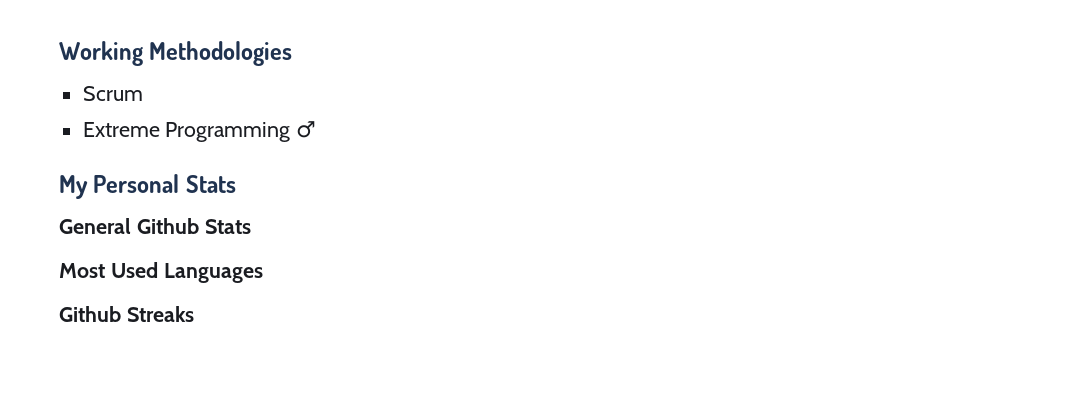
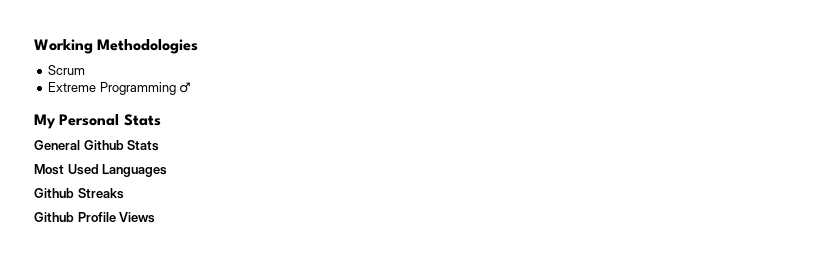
(194, 314) none -> [34,212,156,223] // Github Profile Views

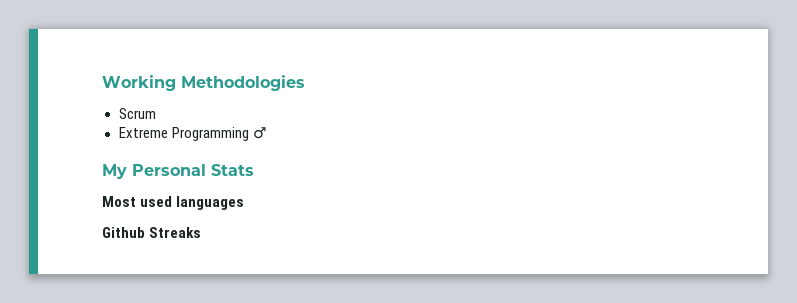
[34,140,160,151] // General Github Stats -> (254, 170) none
[67,164,168,177] Used Languages -> [140,196,245,210] used languages
[34,212,156,223] // Github Profile Views -> (202, 232) none

